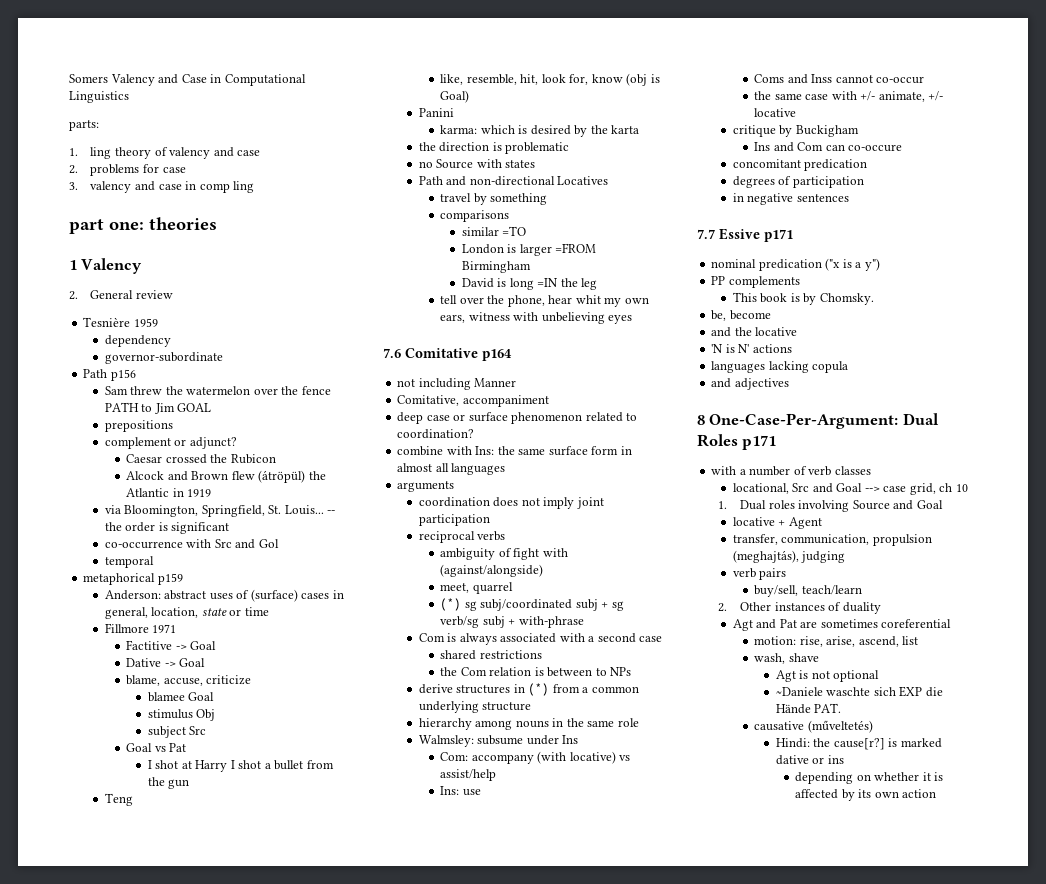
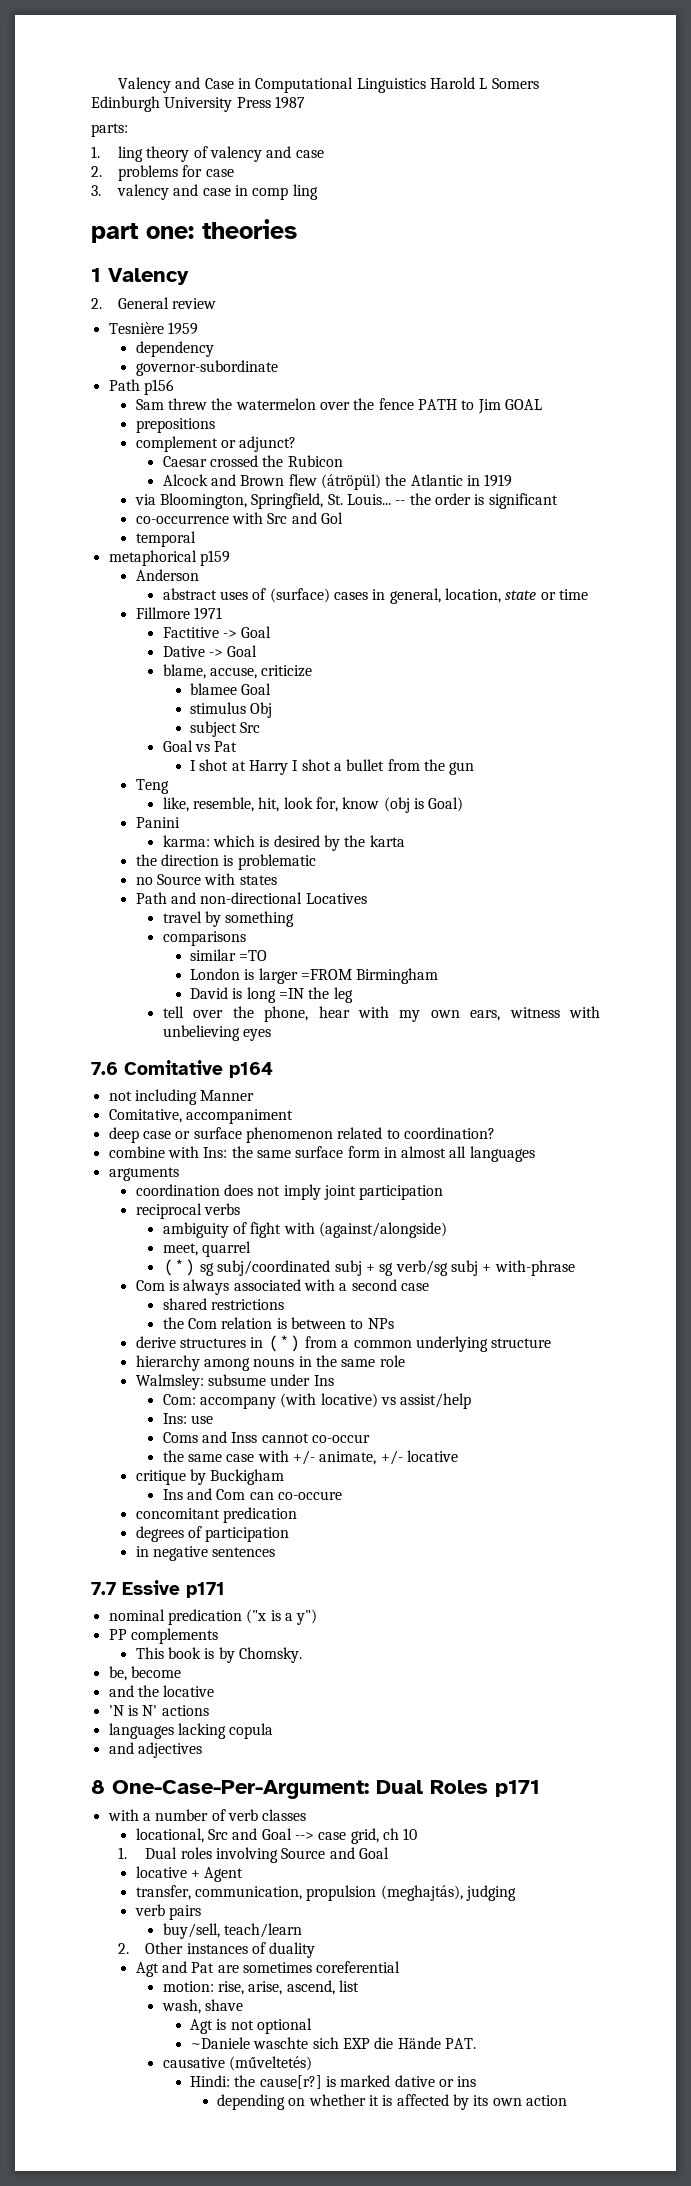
[69,74,108,83] Somers -> (117, 85) none
(129, 97) none -> [429,77,539,89] [91,96,305,112] Harold L Somers Edinburgh University Press 1987
[104,590,161,600] Anderson: -> [135,569,199,581] Anderson //
[575,295,601,304] whit -> [357,1006,389,1018] with

